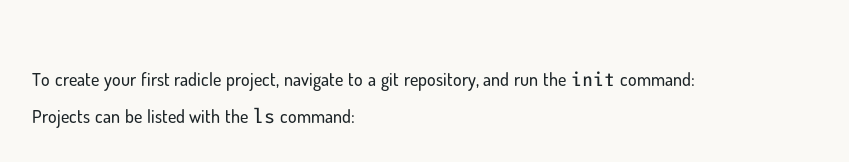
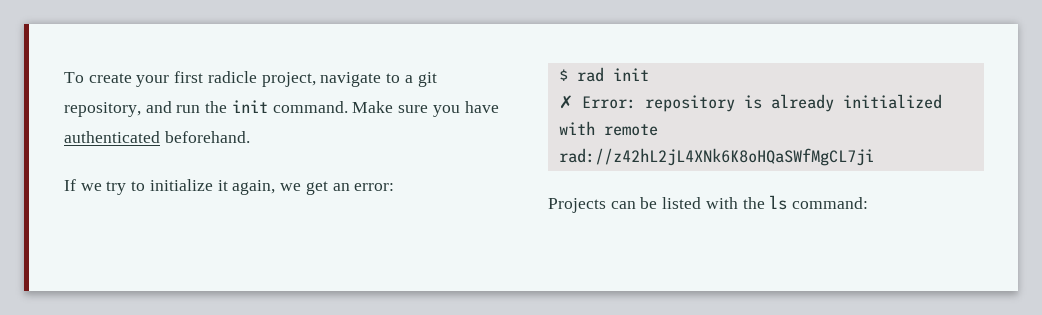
[619,72,695,86] command: -> [272,101,499,117] [64,131,250,143] [64,179,395,195] [558,67,649,82] [558,94,942,112] [558,121,658,136] [558,148,874,166] command. Make sure you have authenticated beforehand. // If we try to initialize it again, we get an error: // $ rad init // ✗ Error: repository is already initialized with remote rad://z42hL2jL4XNk6K8oHQaSWfMgCL7ji

